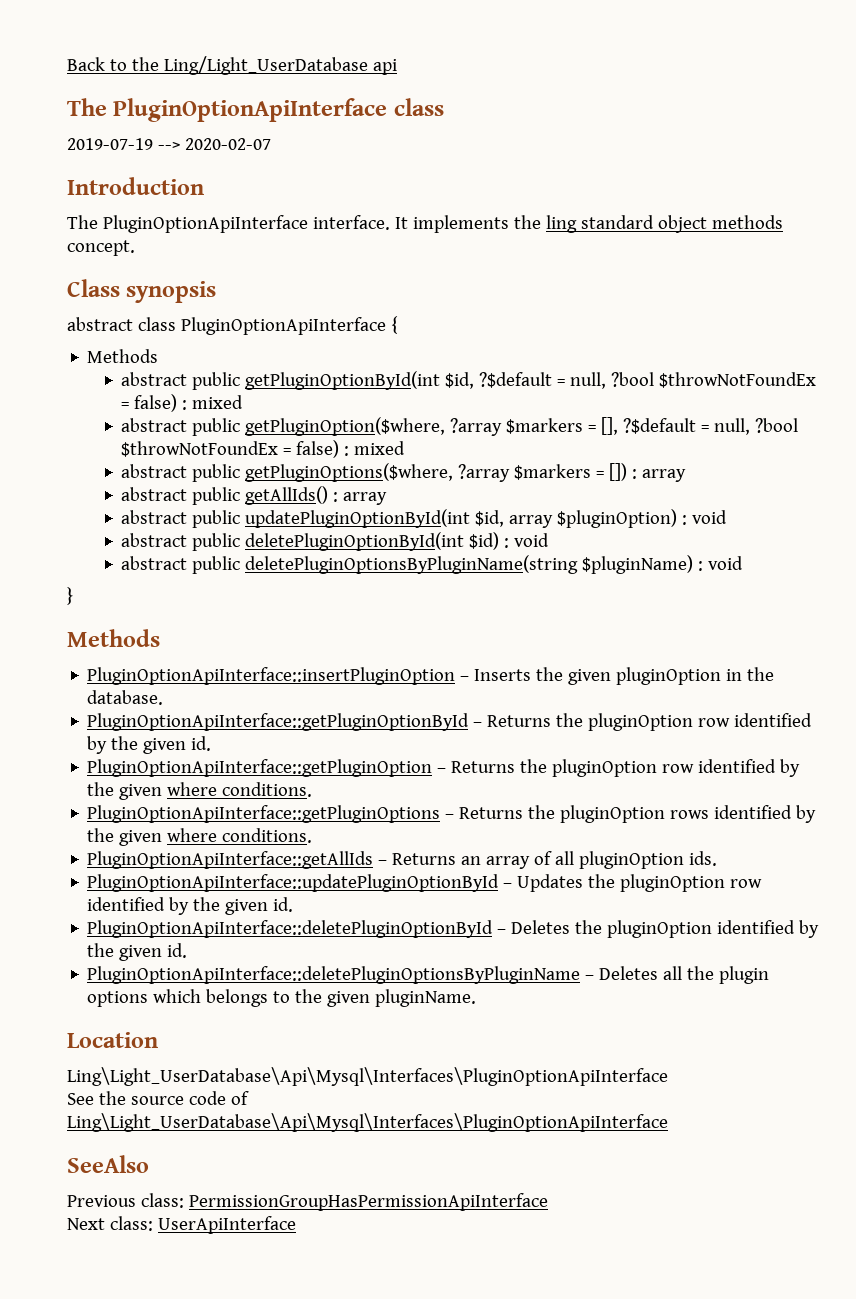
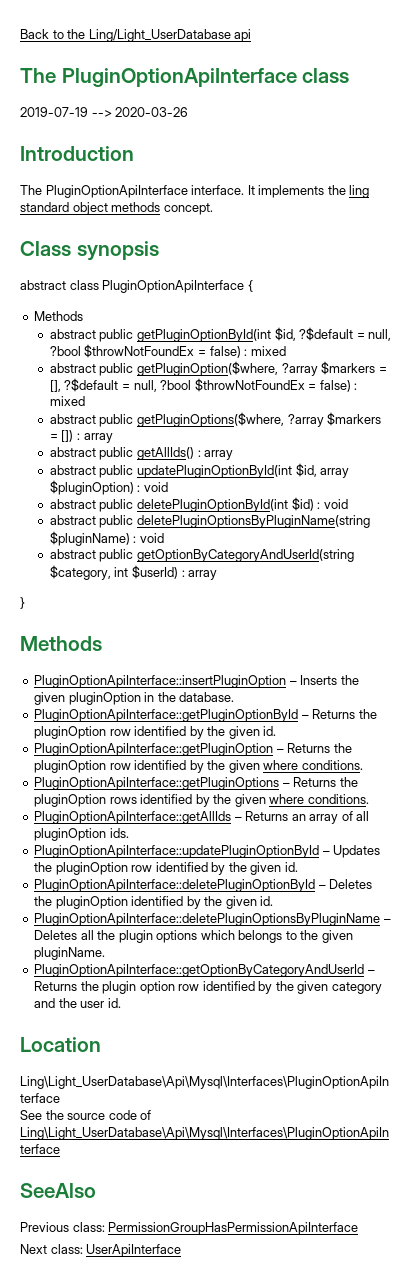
[184,138,271,150] 2020-02-07 -> [115,107,189,117] 2020-03-26
(744, 563) none -> [49,549,354,562] [49,565,218,580] // abstract public getOptionByCategoryAndUserId(string $category, int $userId) : array
(477, 998) none -> [34,964,375,977] [34,981,382,994] [34,998,121,1008] // PluginOptionApiInterface::getOptionByCategoryAndUserId – Returns the plugin option row identified by the given category and the user id.

